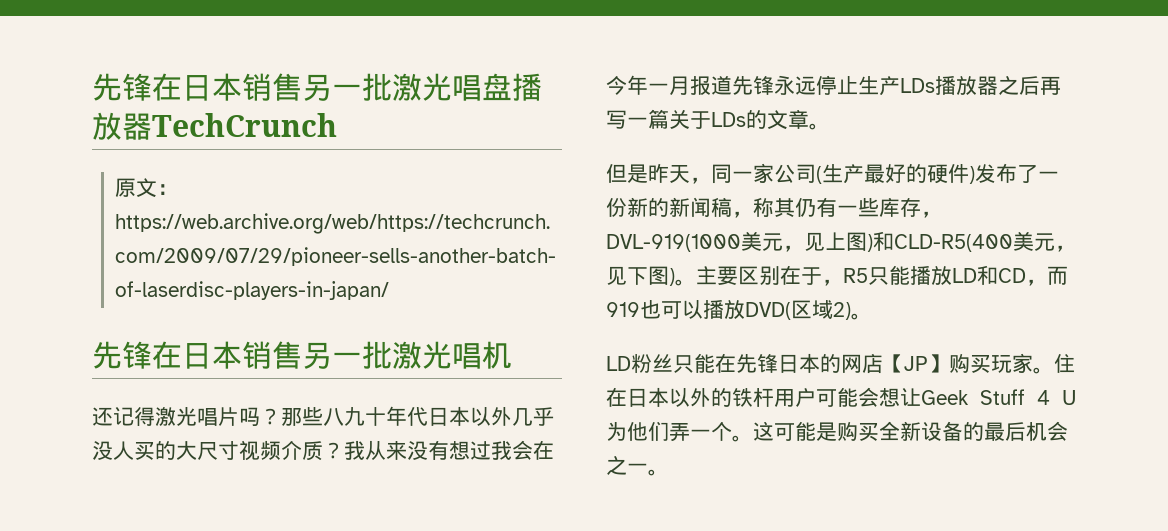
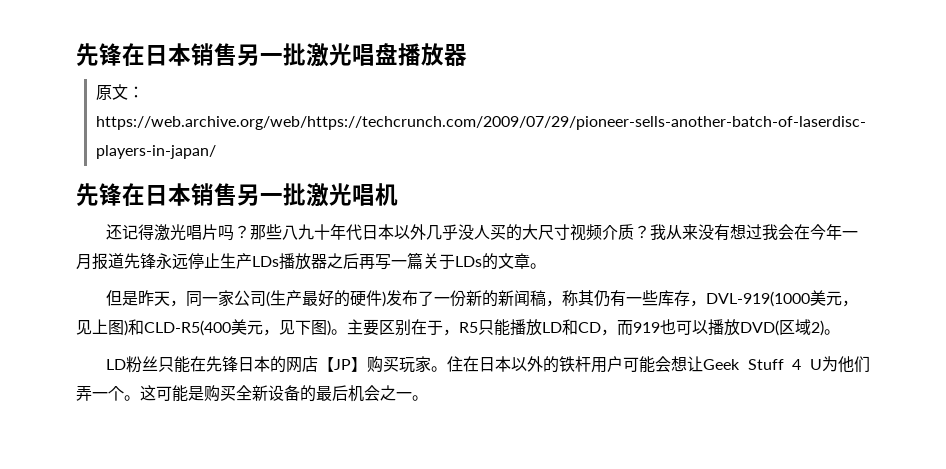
[152,113,337,137] TechCrunch -> (467, 55) none

